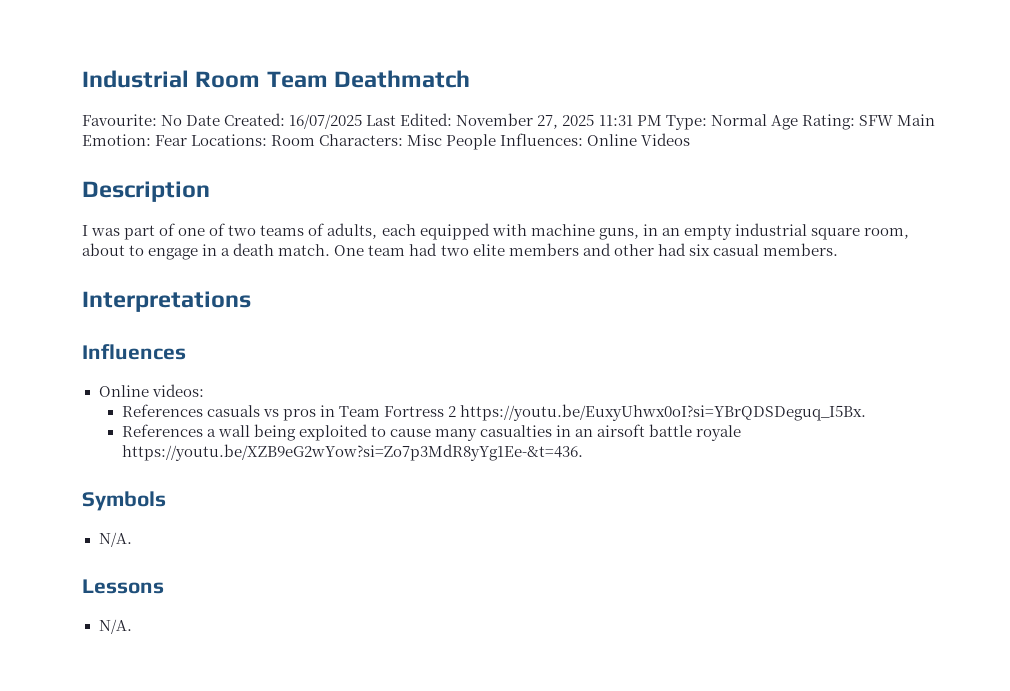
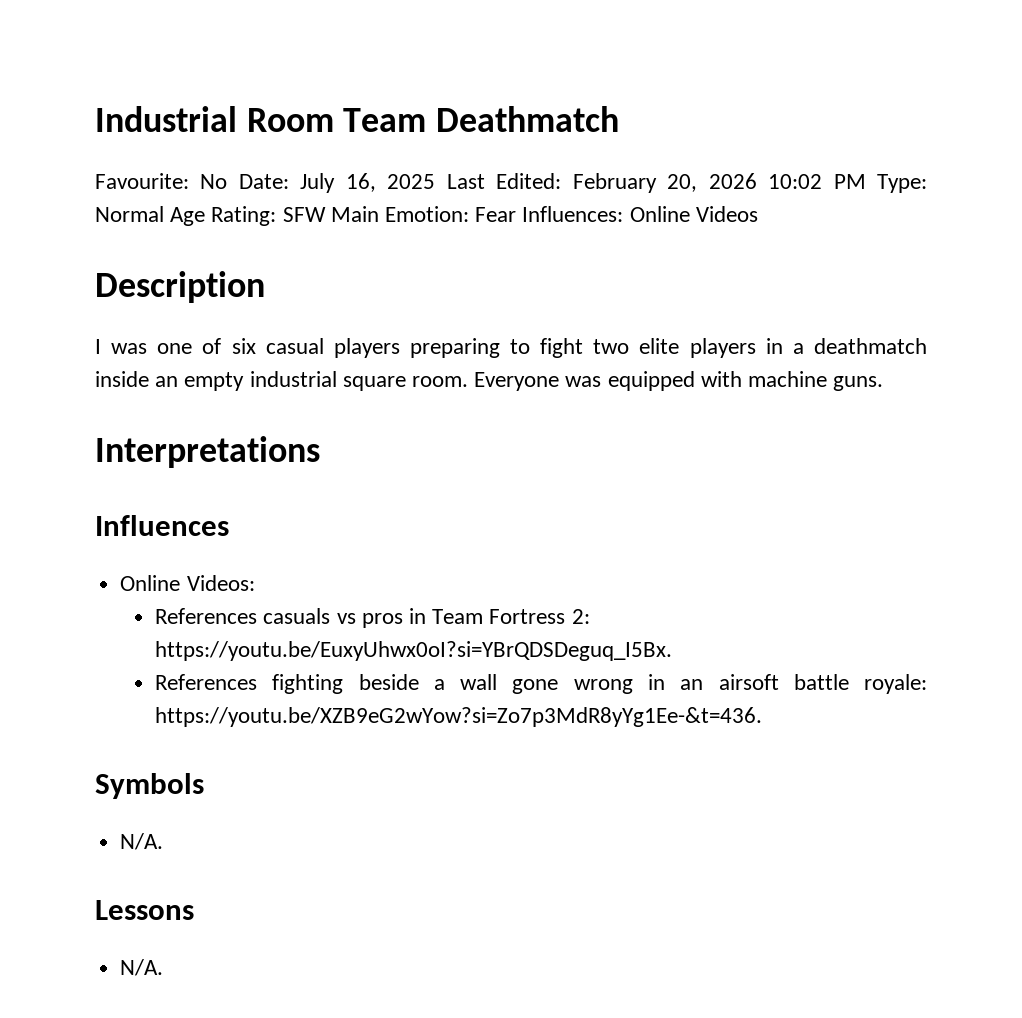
[186,113,633,129] Date Created: 16/07/2025 Last Edited: November 27, 2025 11:31 -> [238,173,823,193] Date: July 16, 2025 Last Edited: February 20, 2026 10:02
[191,134,497,150] Locations: Room Characters: Misc People -> (517, 214) none
[124,223,909,240] [82,243,838,260] part of one of two teams of adults, each equipped with machine guns, in an empty industrial square room, about to engage in a death match. One team had two elite members and other had six casual members. -> [157,338,927,358] [95,371,884,391] one of six casual players preparing to fight two elite players in a deathmatch inside an empty industrial square room. Everyone was equipped with machine guns.
[151,384,204,397] videos: -> [186,575,255,591] Videos:
[447,406,456,417] 2 -> [571,609,590,624] 2:
[206,424,552,441] a wall being exploited to cause many casualties -> [272,674,633,694] fighting beside a wall gone wrong
[696,425,742,441] royale -> [863,674,927,694] royale:

